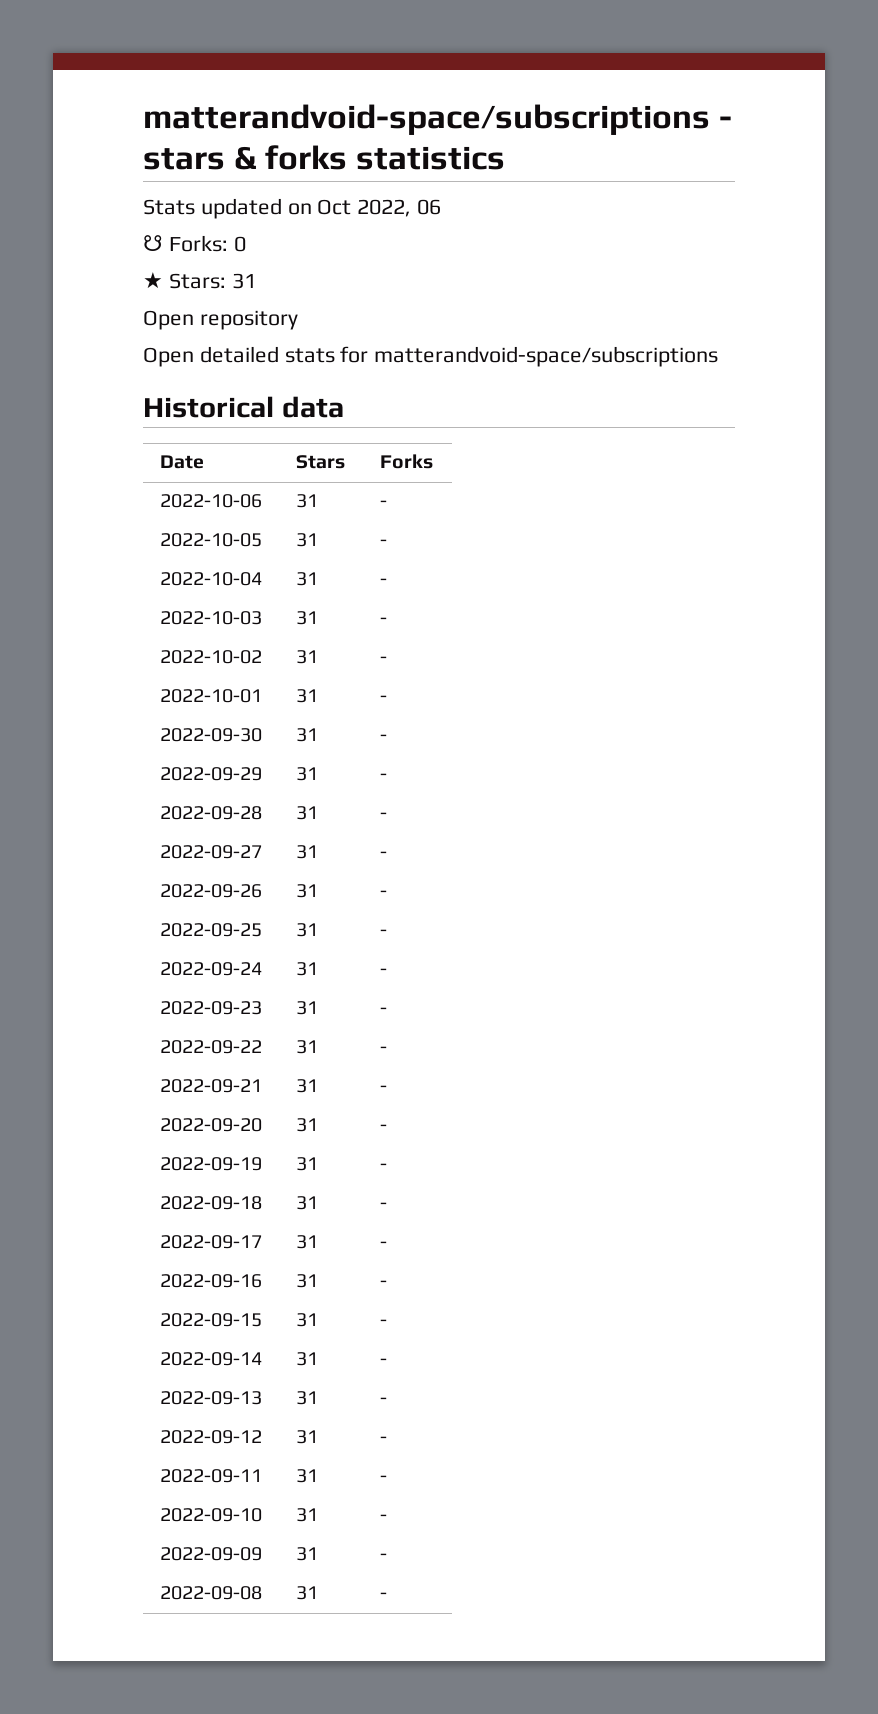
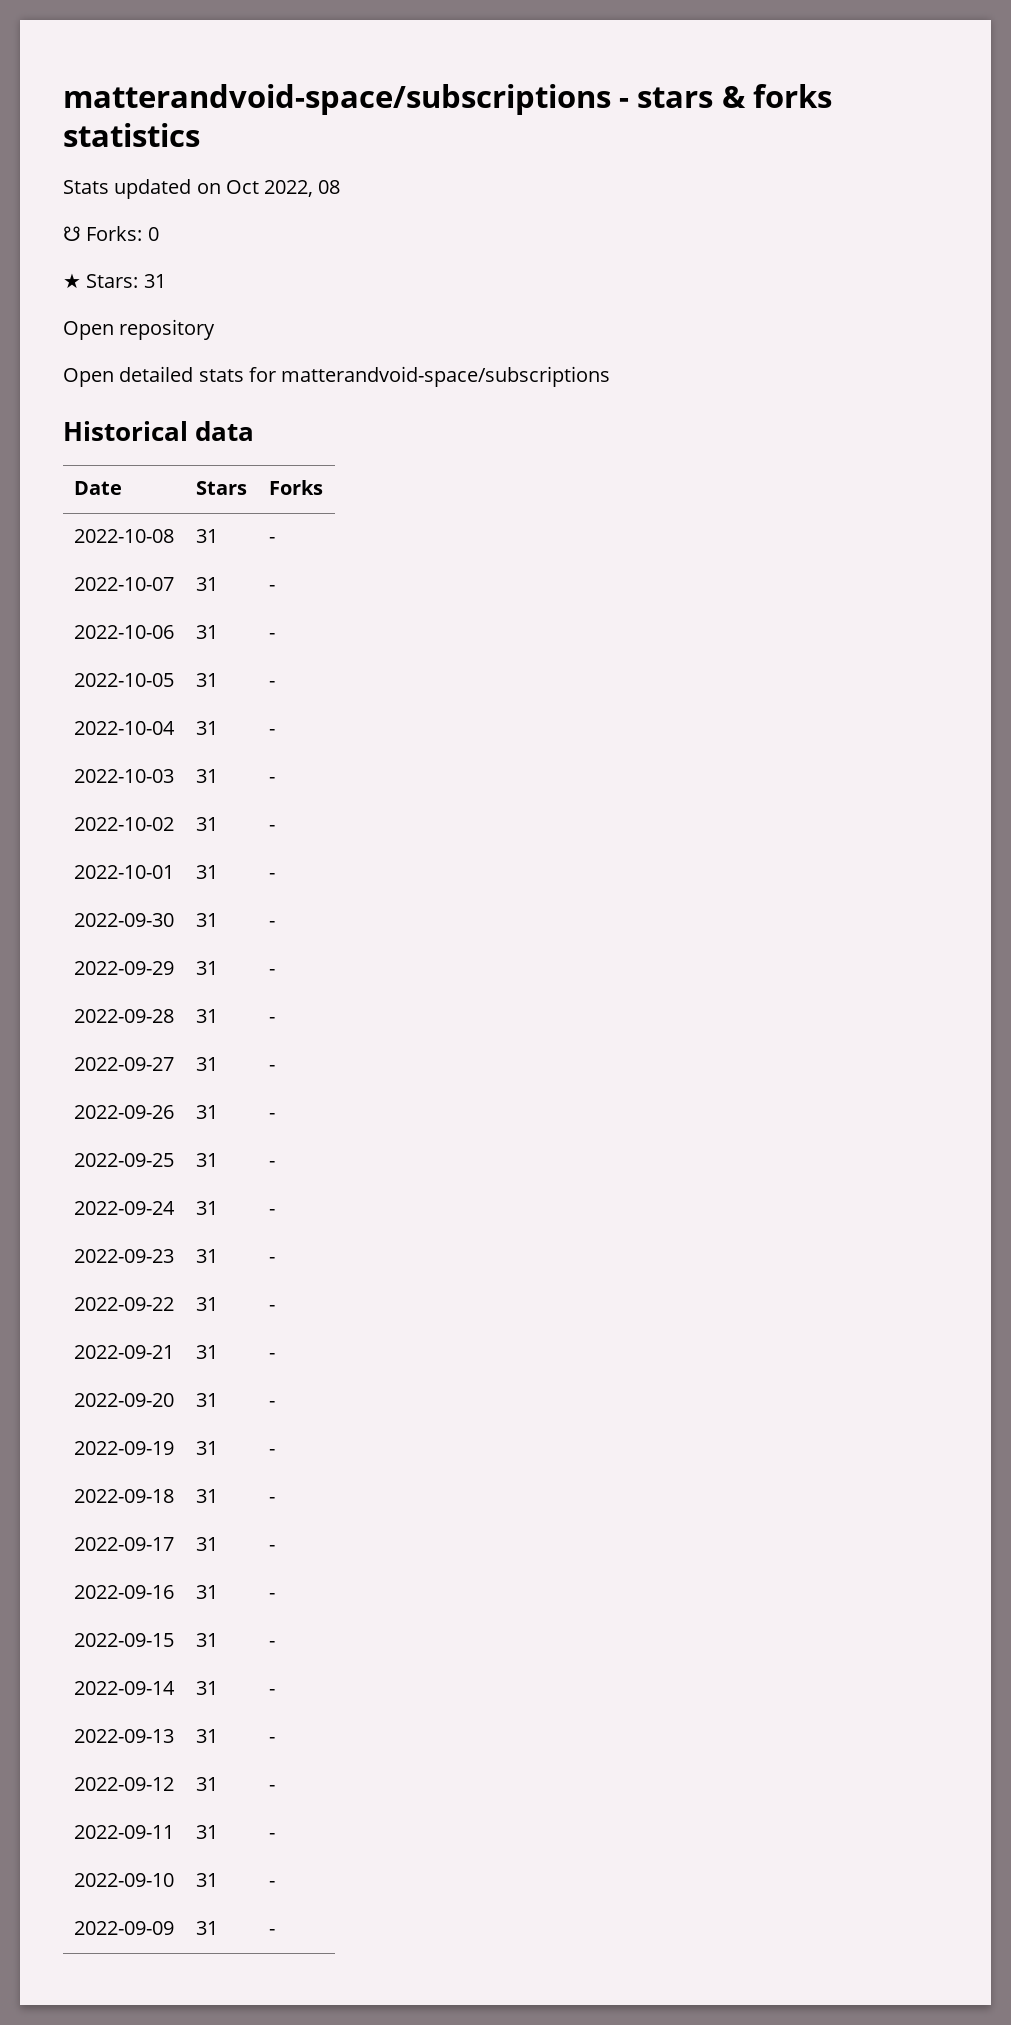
[417,199,442,215] 06 -> [318,180,341,194] 08
(433, 461) none -> [73,529,174,543] [195,529,218,543] [268,537,275,543] [73,577,174,591] [195,577,218,591] [268,585,275,591] // 2022-10-08 | 31 | - // 2022-10-07 | 31 | -
[159,1586,262,1600] [295,1586,318,1600] [379,1592,387,1599] // 2022-09-08 | 31 | - -> (275, 1932) none

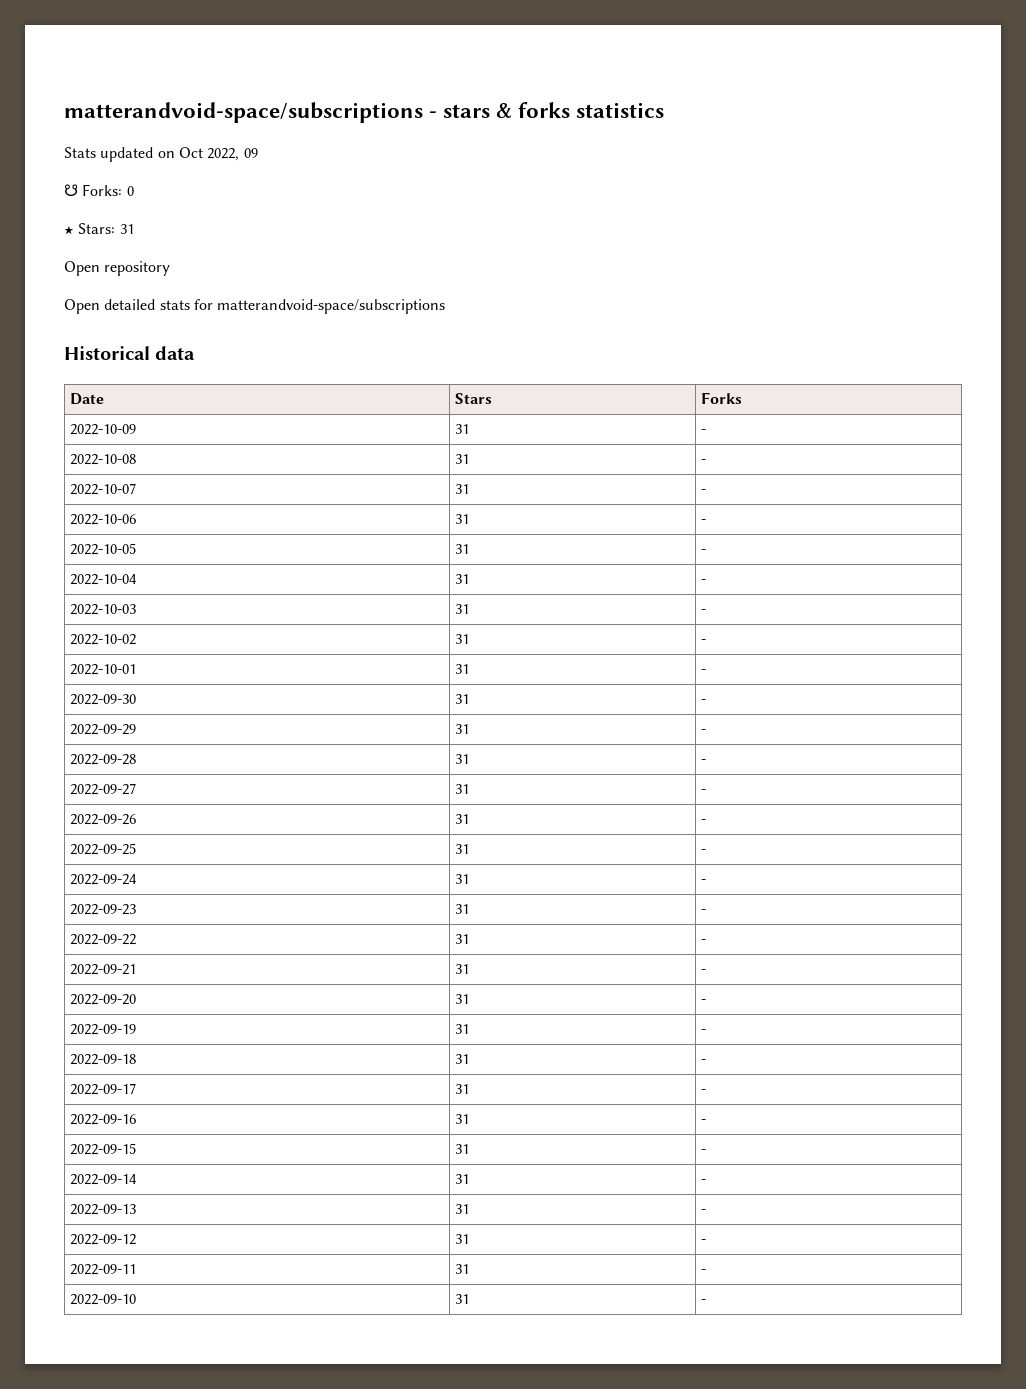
[318,180,341,194] 08 -> [243,148,258,158] 09
(323, 487) none -> [70,424,137,435] [455,424,470,434] [701,429,707,434] // 2022-10-09 | 31 | -
[73,1921,174,1935] [195,1921,218,1935] [268,1929,275,1935] // 2022-09-09 | 31 | - -> (707, 1301) none

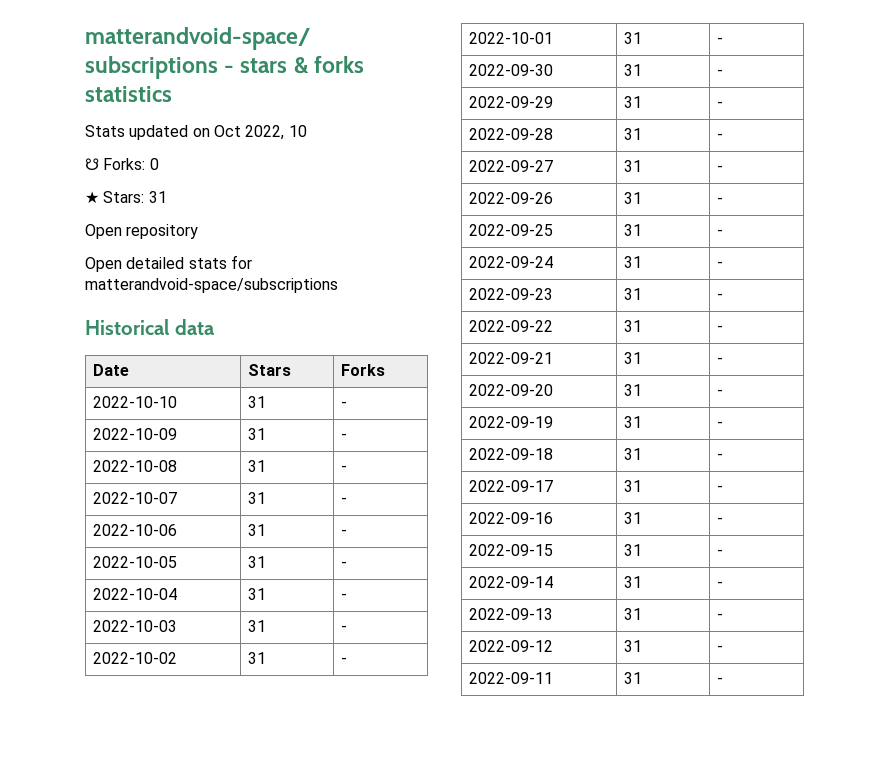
[243,148,258,158] 09 -> [288,125,307,137] 10
(743, 398) none -> [92,396,177,408] [247,396,266,408] [340,401,347,408] // 2022-10-10 | 31 | -
[70,1294,137,1305] [455,1294,470,1304] [701,1299,707,1304] // 2022-09-10 | 31 | - -> (723, 680) none

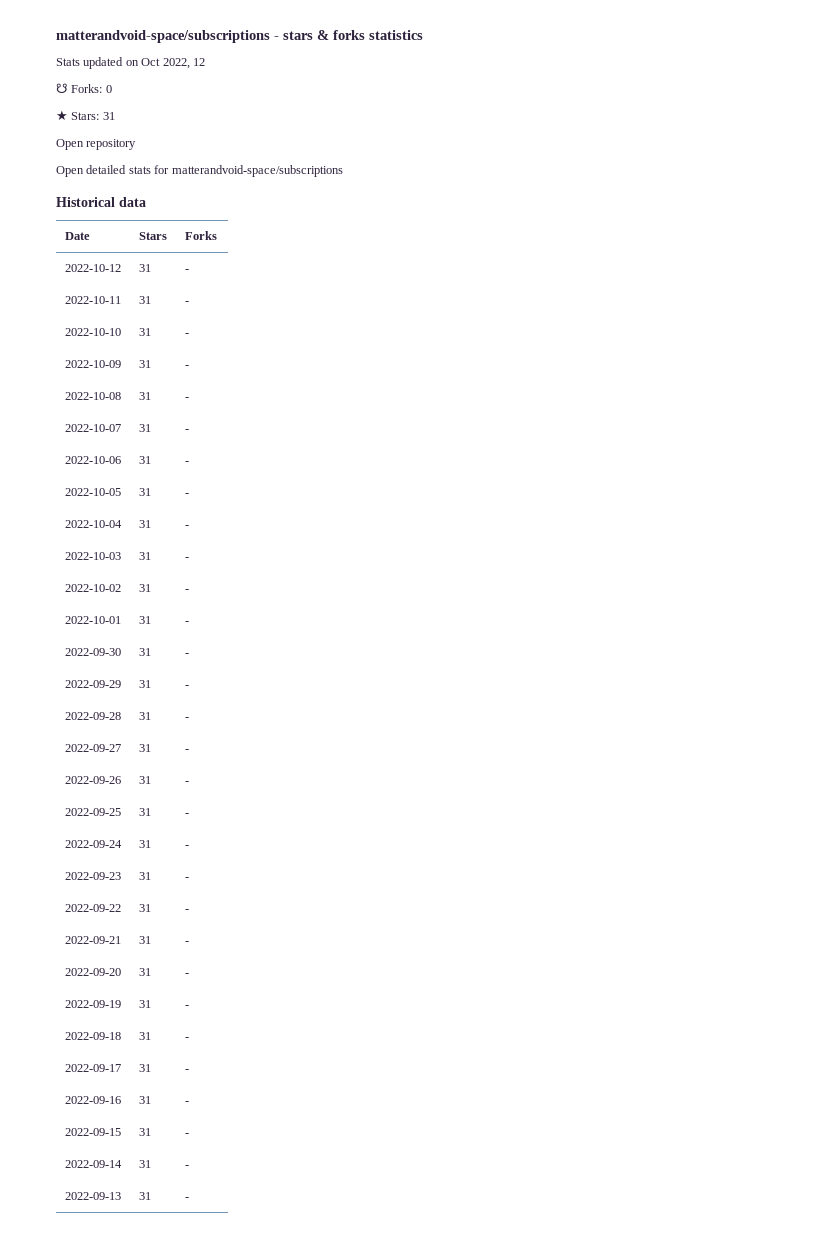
[288,125,307,137] 10 -> [192,58,205,66] 12
(385, 370) none -> [64,264,121,272] [138,264,151,272] [184,269,189,272] [64,296,121,304] [138,296,151,304] [184,301,189,304] // 2022-10-12 | 31 | - // 2022-10-11 | 31 | -
[468,640,553,652] [623,640,642,652] [716,645,723,652] [468,672,553,684] [623,672,642,684] [716,677,723,684] // 2022-09-12 | 31 | - // 2022-09-11 | 31 | - -> (189, 1198) none

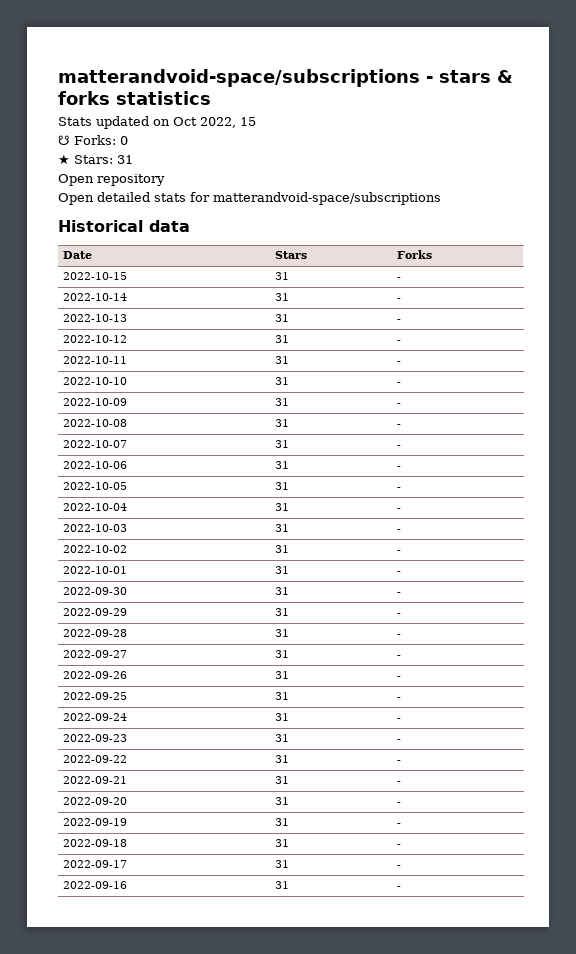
[192,58,205,66] 12 -> [240,117,256,126] 15
(217, 235) none -> [63,272,128,280] [275,272,290,280] [397,277,402,280] [63,293,128,301] [275,293,290,301] [397,298,402,301] [63,314,128,322] [275,314,290,322] [397,319,402,322] // 2022-10-15 | 31 | - // 2022-10-14 | 31 | - // 2022-10-13 | 31 | -
[64,1128,121,1136] [138,1128,151,1136] [184,1133,189,1136] [64,1160,122,1168] [138,1160,151,1168] [184,1165,189,1168] [64,1192,121,1200] [138,1192,151,1200] [184,1197,189,1200] // 2022-09-15 | 31 | - // 2022-09-14 | 31 | - // 2022-09-13 | 31 | - -> (402, 887) none

